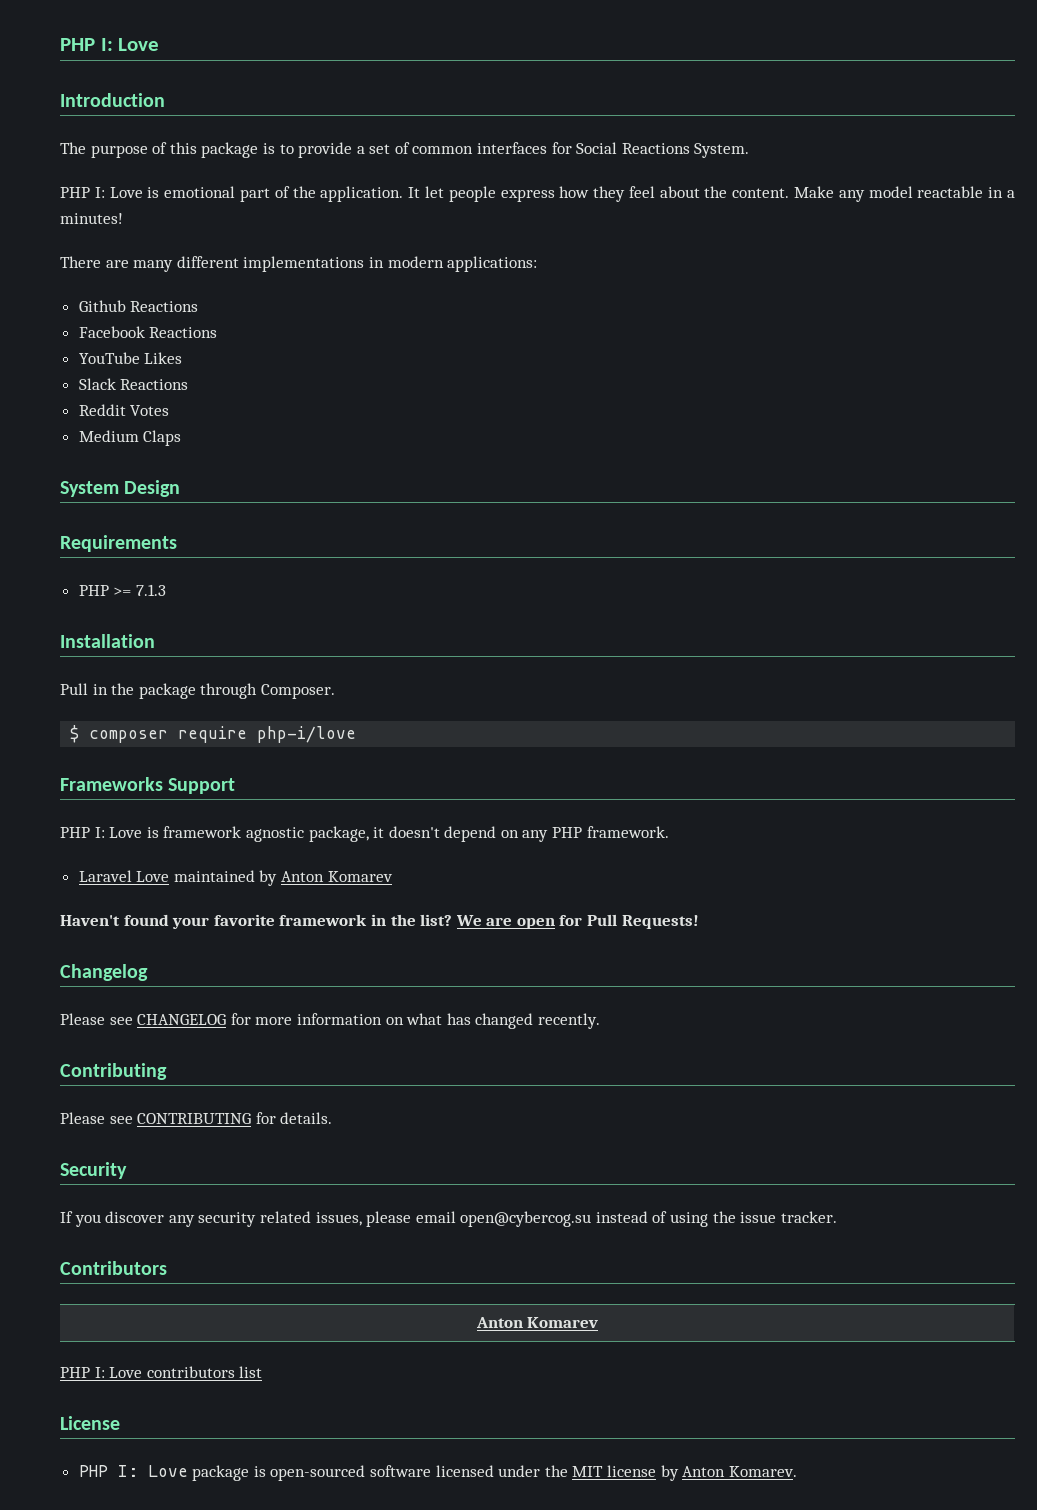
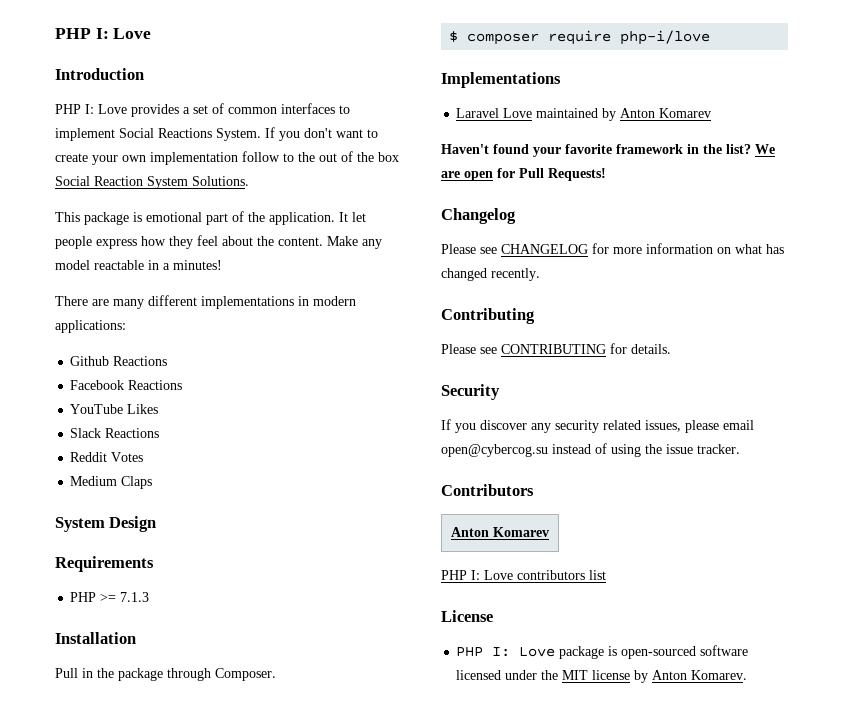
[60,142,353,158] The purpose of this package is to provide -> [55,104,179,117] PHP I: Love provides
[551,142,572,154] for -> [339,105,350,114] [55,128,115,141] to implement
[60,187,143,198] // PHP I: Love -> [265,127,378,141] [55,151,399,165] [55,176,249,189] [55,212,129,225] If you don't want to create your own implementation follow to the out of the box Social Reaction System Solutions. // This package
[60,777,236,794] [60,826,669,842] Frameworks Support // PHP I: Love is framework agnostic package, it doesn't depend on any PHP framework. -> [441,72,561,88] Implementations

